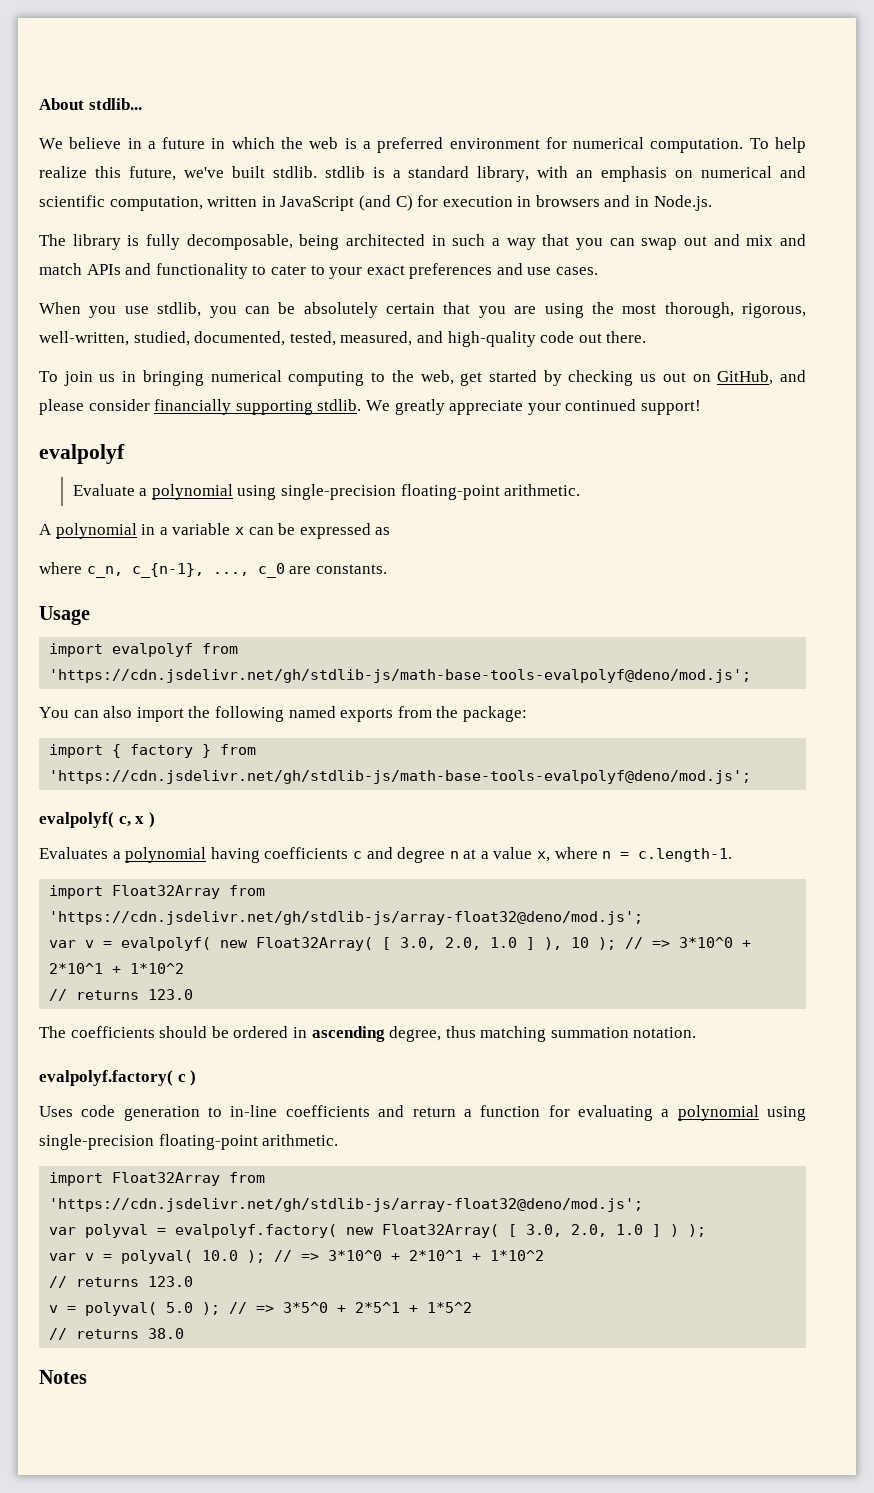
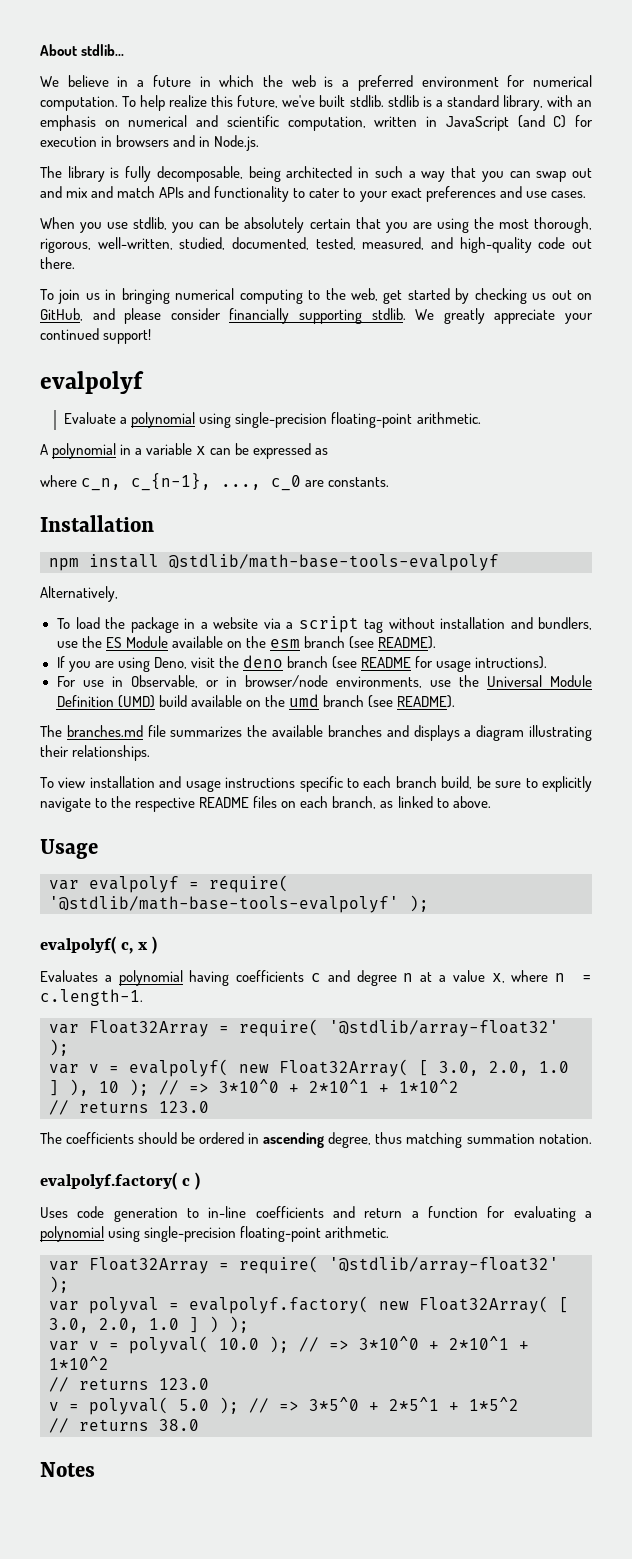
[39,606,90,625] [49,643,239,657] [49,669,752,683] [39,706,527,722] [49,744,257,758] [49,770,752,784] Usage // import evalpolyf from 'https://cdn.jsdelivr.net/gh/stdlib-js/math-base-tools-evalpolyf@deno/mod.js'; // You can also import the following named exports from the package: // import { factory } from 'https://cdn.jsdelivr.net/gh/stdlib-js/math-base-tools-evalpolyf@deno/mod.js'; -> [40,515,154,532] [49,554,499,571] [40,586,118,602] [56,616,592,633] [56,636,437,649] [56,655,548,672] [56,675,593,688] [56,694,455,708] [40,725,592,741] [40,745,151,761] [40,776,592,792] [40,796,491,812] [40,839,98,859] [49,875,289,893] [49,895,429,913] Installation // npm install @stdlib/math-base-tools-evalpolyf // Alternatively, // To load the package in a website via a script tag without installation and bundlers, use the ES Module available on the esm branch (see README). // If you are using Deno, visit the deno branch (see README for usage intructions). // For use in Observable, or in browser/node environments, use the Universal Module Definition (UMD) build available on the umd branch (see README). // The branches.md file summarizes the available branches and displays a diagram illustrating their relationships. // To view installation and usage instructions specific to each branch build, be sure to explicitly navigate to the respective README files on each branch, as linked to above. // Usage // var evalpolyf = require( '@stdlib/math-base-tools-evalpolyf' );
[49,885,266,899] [49,911,644,925] import Float32Array from 'https://cdn.jsdelivr.net/gh/stdlib-js/array-float32@deno/mod.js'; -> [49,1019,559,1037] [49,1039,69,1056] var Float32Array = require( '@stdlib/array-float32' );
[49,1172,266,1186] [49,1198,644,1212] import Float32Array from 'https://cdn.jsdelivr.net/gh/stdlib-js/array-float32@deno/mod.js'; -> [49,1256,559,1274] [49,1276,69,1293] var Float32Array = require( '@stdlib/array-float32' );

